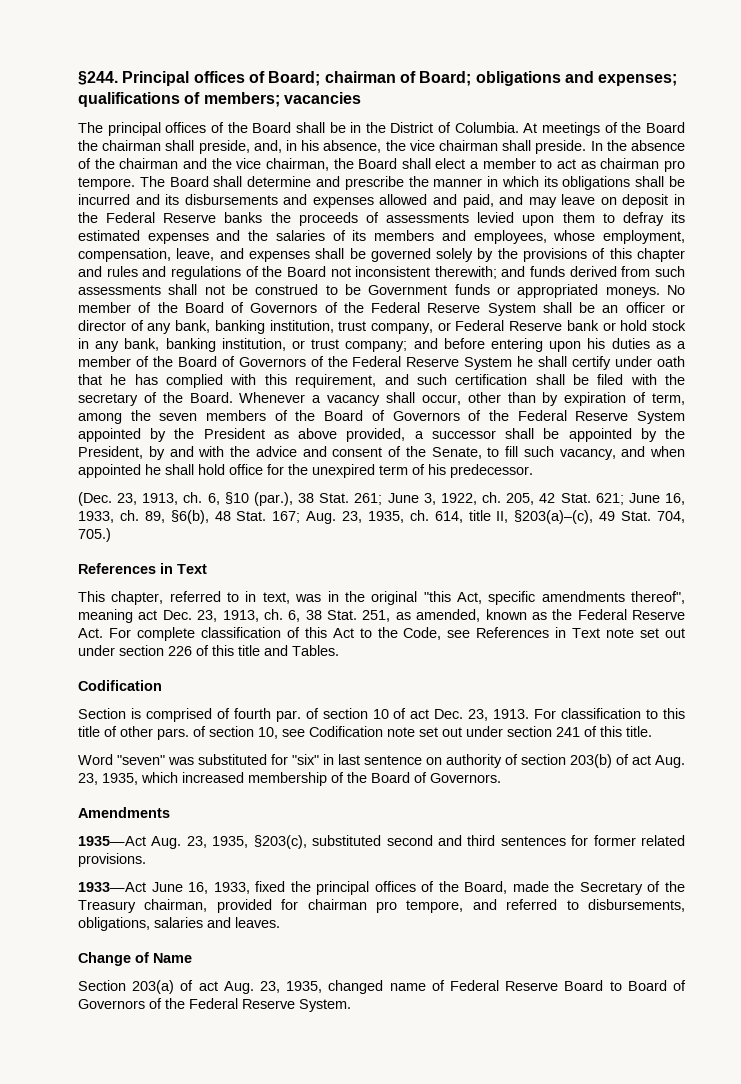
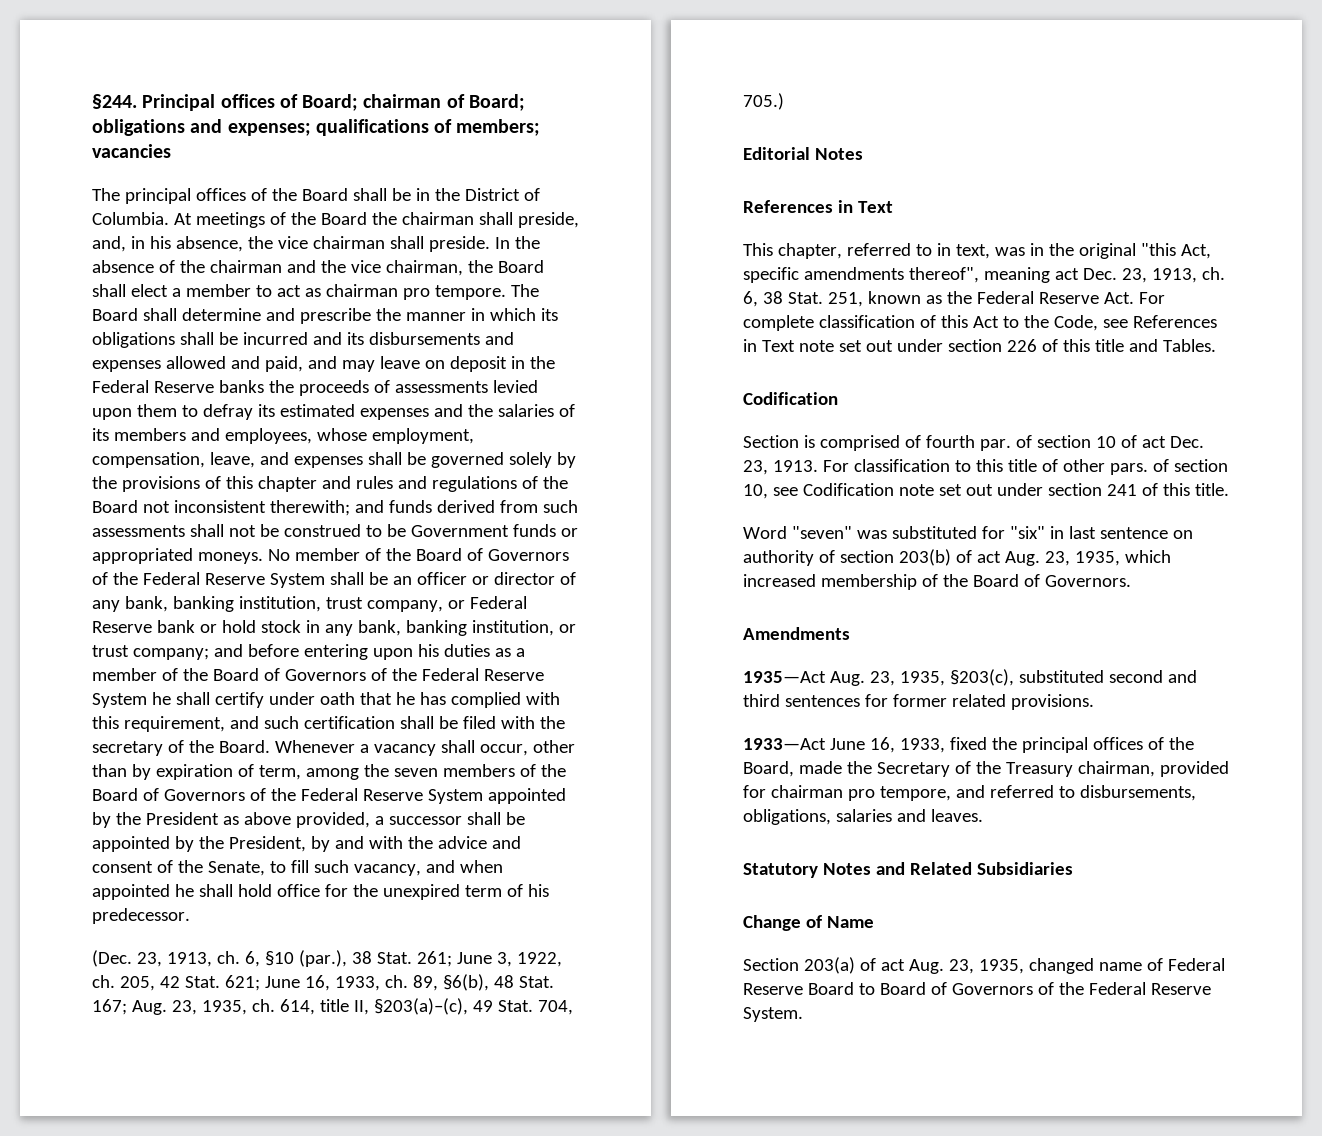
(111, 535) none -> [743,147,863,160] // Editorial Notes
[395,609,481,622] as amended, -> (863, 299) none
(280, 922) none -> [743,862,1073,878] // Statutory Notes and Related Subsidiaries

